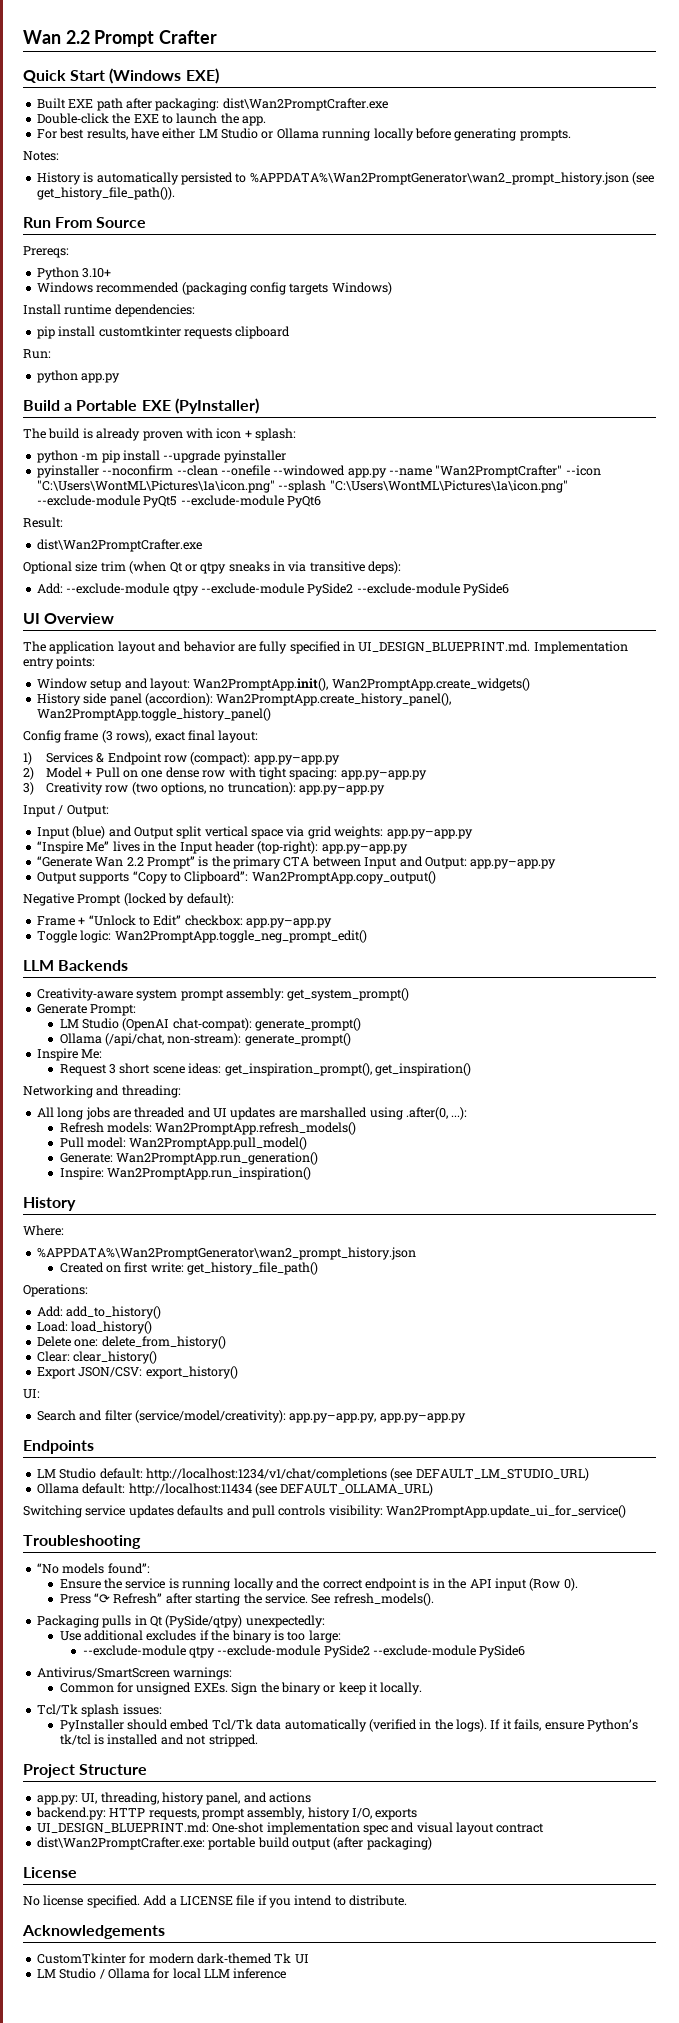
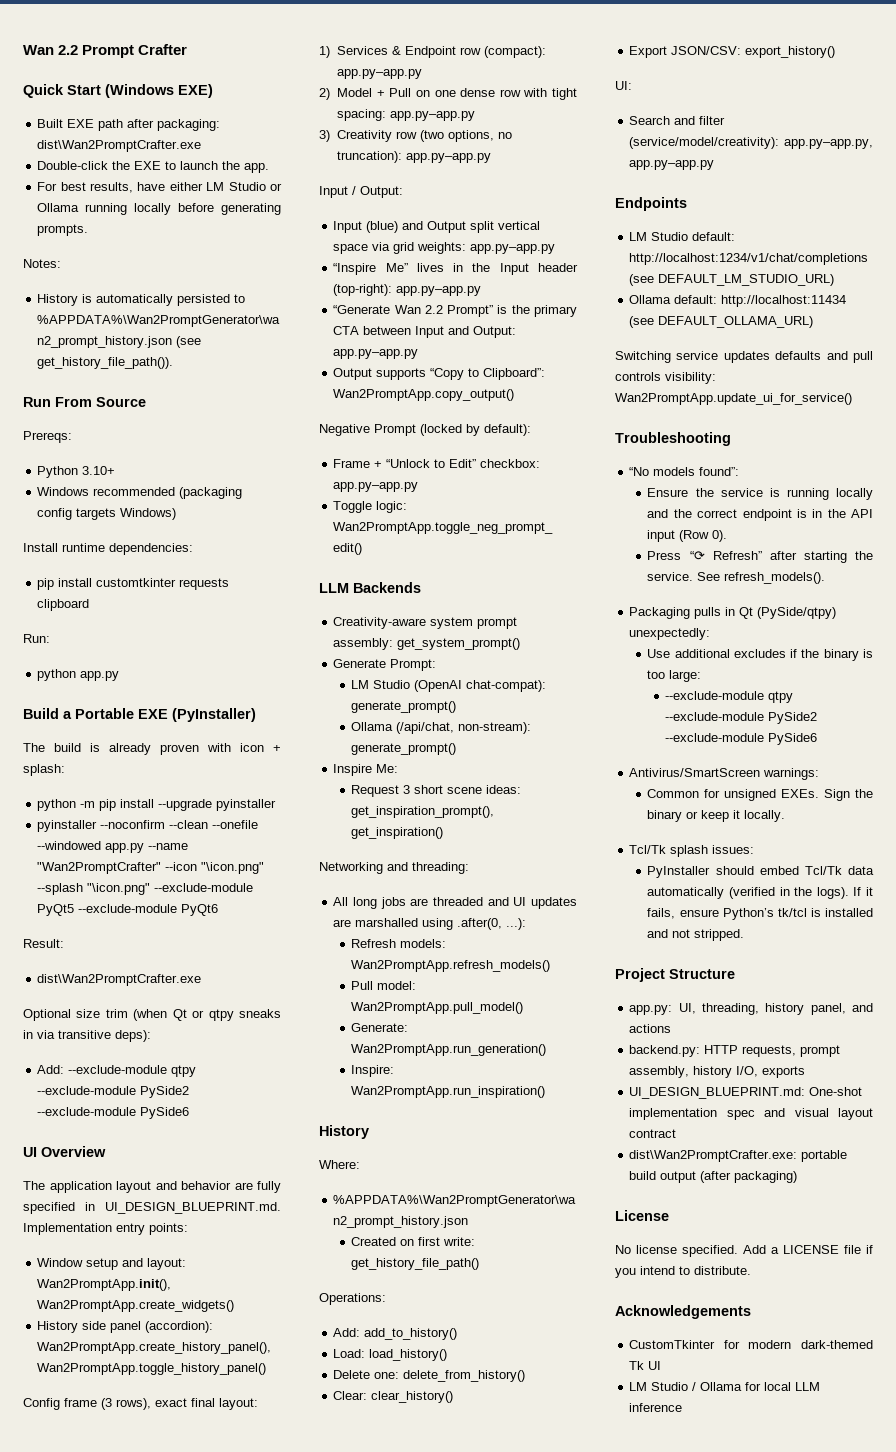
[36,480,568,493] "C:\Users\WontML\Pictures\1a\icon.png" --splash "C:\Users\WontML\Pictures\1a\icon.png" -> [201,862,265,874] [37,883,151,895] "\icon.png" --splash "\icon.png"

